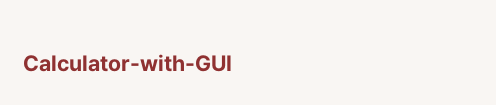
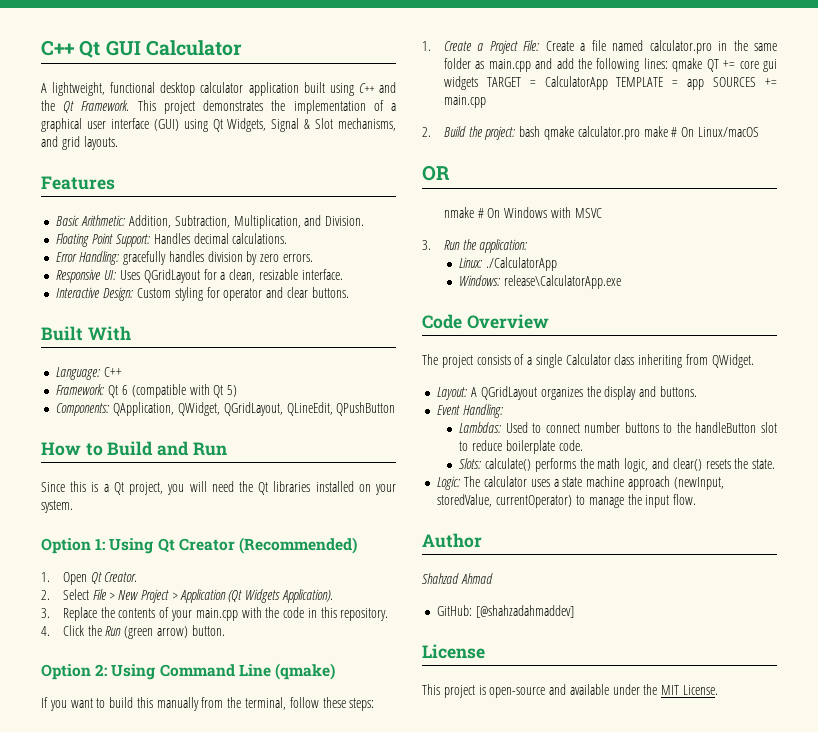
[23,54,232,72] Calculator-with-GUI -> [41,40,242,58] [41,82,396,96] [41,100,397,114] [41,118,396,132] [41,136,118,150] [41,176,115,190] [56,215,365,229] [56,233,288,247] [56,251,313,265] [56,269,343,283] [56,287,349,301] [41,326,131,341] [56,367,123,380] [56,384,238,398] [56,402,396,416] [41,441,227,456] [41,481,397,495] [41,500,73,513] [41,537,357,554] [41,572,138,585] [41,589,333,603] [41,607,389,621] [41,625,225,639] [41,663,335,680] [41,697,375,711] [422,40,777,54] [443,58,777,72] [443,76,777,90] [443,95,486,108] [422,126,759,140] [422,165,450,181] [443,207,602,218] [422,239,528,253] [459,257,558,271] [459,275,622,289] [422,314,549,329] [422,354,754,368] [437,386,697,400] [437,404,504,418] [459,422,777,433] [459,440,583,454] [459,458,776,472] [437,476,724,490] [437,494,697,508] [422,533,482,548] [422,573,493,584] [437,605,575,618] [422,644,485,659] [422,684,719,698] C++ Qt GUI Calculator // A lightweight, functional desktop calculator application built using C++ and the Qt Framework. This project demonstrates the implementation of a graphical user interface (GUI) using Qt Widgets, Signal & Slot mechanisms, and grid layouts. // Features // Basic Arithmetic: Addition, Subtraction, Multiplication, and Division. // Floating Point Support: Handles decimal calculations. // Error Handling: gracefully handles division by zero errors. // Responsive UI: Uses QGridLayout for a clean, resizable interface. // Interactive Design: Custom styling for operator and clear buttons. // Built With // Language: C++ // Framework: Qt 6 (compatible with Qt 5) // Components: QApplication, QWidget, QGridLayout, QLineEdit, QPushButton // How to Build and Run // Since this is a Qt project, you will need the Qt libraries installed on your system. // Option 1: Using Qt Creator (Recommended) // 1. Open Qt Creator. // 2. Select File > New Project > Application (Qt Widgets Application). // 3. Replace the contents of your main.cpp with the code in this repository. // 4. Click the Run (green arrow) button. // Option 2: Using Command Line (qmake) // If you want to build this manually from the terminal, follow these steps: // 1. Create a Project File: Create a file named calculator.pro in the same folder as main.cpp and add the following lines: qmake QT += core gui widgets TARGET = CalculatorApp TEMPLATE = app SOURCES += main.cpp // 2. Build the project: bash qmake calculator.pro make # On Linux/macOS // OR // nmake # On Windows with MSVC // 3. Run the application: // Linux: ./CalculatorApp // Windows: release\CalculatorApp.exe // Code Overview // The project consists of a single Calculator class inheriting from QWidget. // Layout: A QGridLayout organizes the display and buttons. // Event Handling: // Lambdas: Used to connect number buttons to the handleButton slot to reduce boilerplate code. // Slots: calculate() performs the math logic, and clear() resets the state. // Logic: The calculator uses a state machine approach (newInput, storedValue, currentOperator) to manage the input flow. // Author // Shahzad Ahmad // GitHub: [@shahzadahmaddev] // License // This project is open-source and available under the MIT License.

